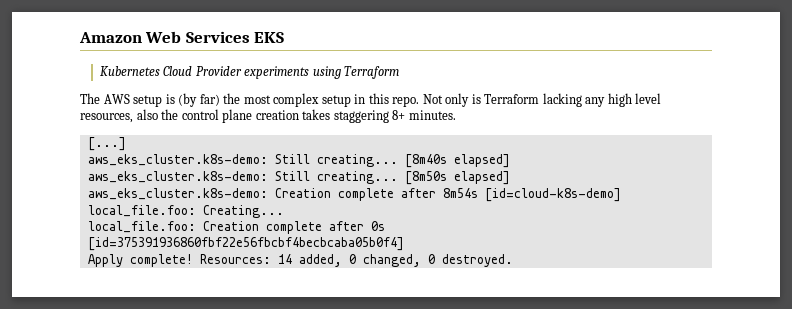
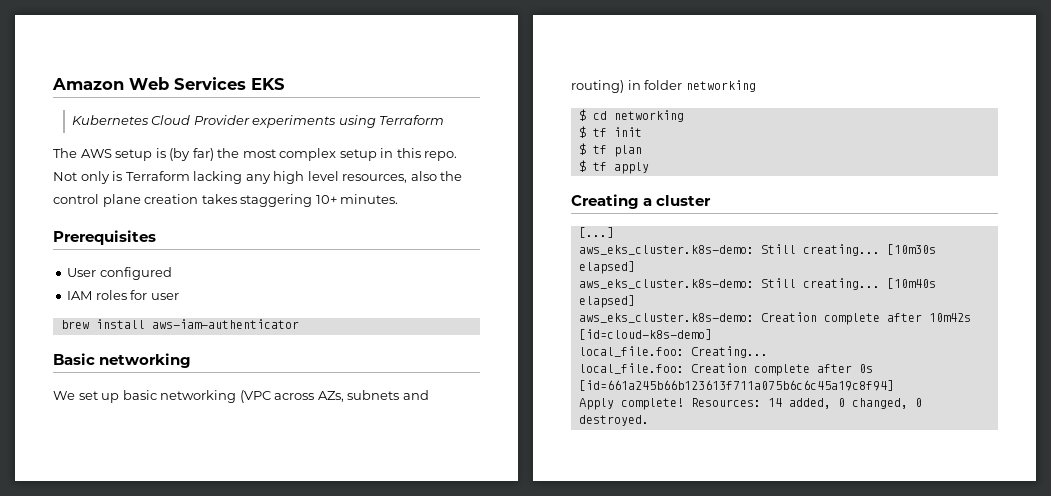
[392,110,406,120] 8+ -> [315,195,337,204] 10+
(456, 115) none -> [53,230,156,245] [67,267,172,280] [67,290,179,300] [60,319,299,329] [53,353,192,368] [53,390,429,403] [571,80,756,93] [578,109,684,122] [578,126,642,138] [578,143,642,157] [578,160,649,174] [571,194,712,209] // Prerequisites // User configured // IAM roles for user // brew install aws-iam-authenticator // Basic networking // We set up basic networking (VPC across AZs, subnets and routing) in folder networking // $ cd networking // $ tf init // $ tf plan // $ tf apply // Creating a cluster
[404,154,447,168] [8m40s -> [886,244,936,255] [10m30s
[404,171,447,185] [8m50s -> [886,278,936,289] [10m40s
[442,188,478,198] 8m54s -> [928,313,971,322] 10m42s
[87,237,404,251] [id=375391936860fbf22e56fbcbf4becbcaba05b0f4] -> [578,380,894,391] [id=661a245b66b123613f711a075b6c6c45a19c8f94]

